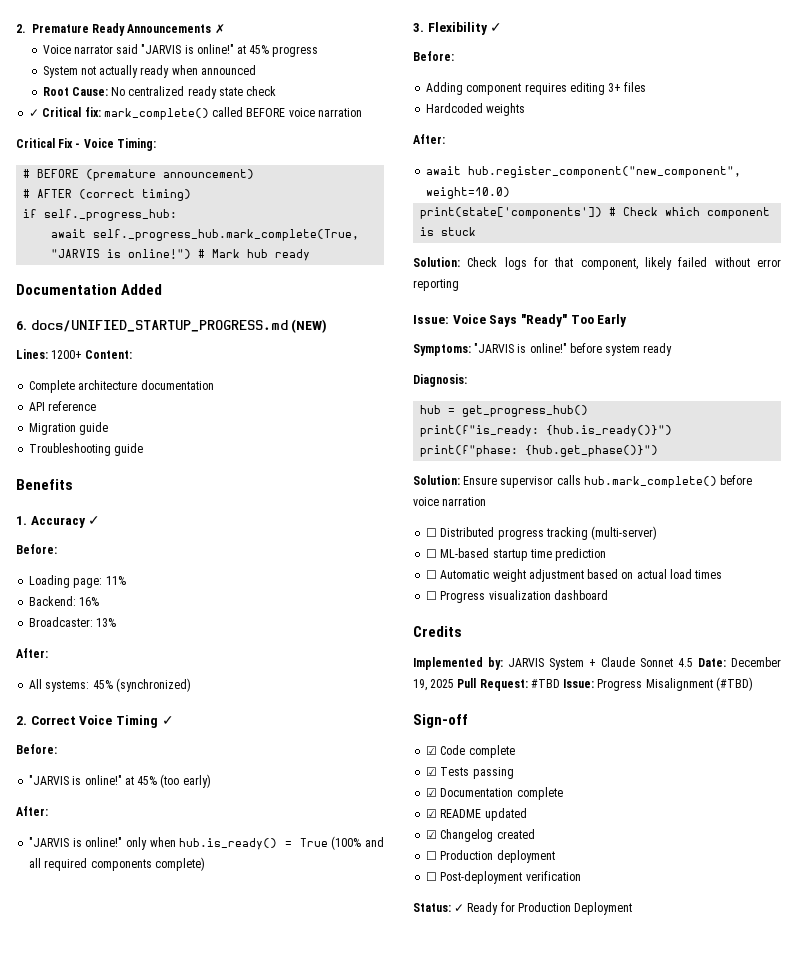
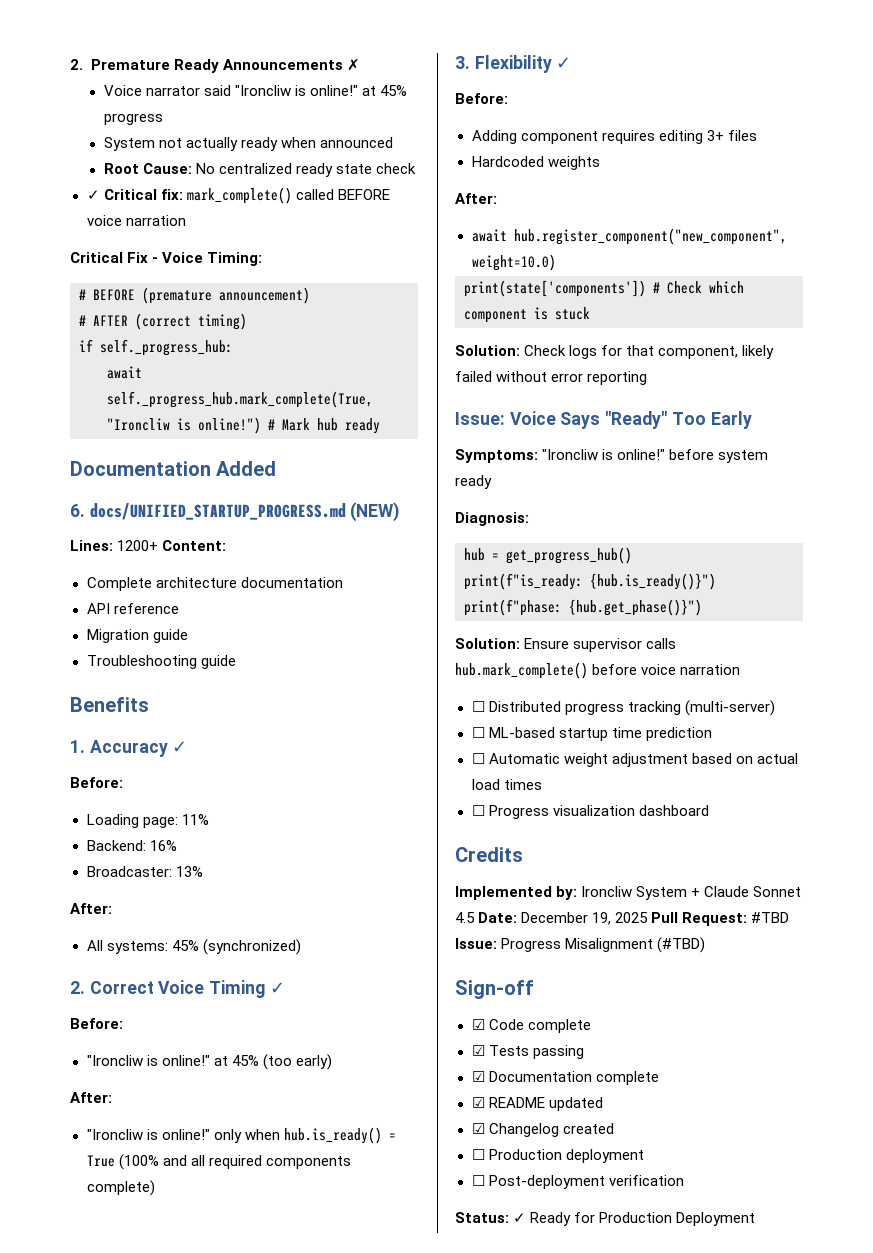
[141,44,182,54] "JARVIS -> [234,85,291,96] "Ironcliw
[51,249,101,258] "JARVIS -> [107,418,170,431] "Ironcliw
[29,775,70,785] "JARVIS -> [86,1055,143,1066] "Ironcliw
[29,837,70,847] "JARVIS -> [86,1129,143,1140] "Ironcliw
[474,343,515,353] "JARVIS -> [542,449,599,460] "Ironcliw
[508,658,544,667] JARVIS -> [581,886,633,897] Ironcliw

